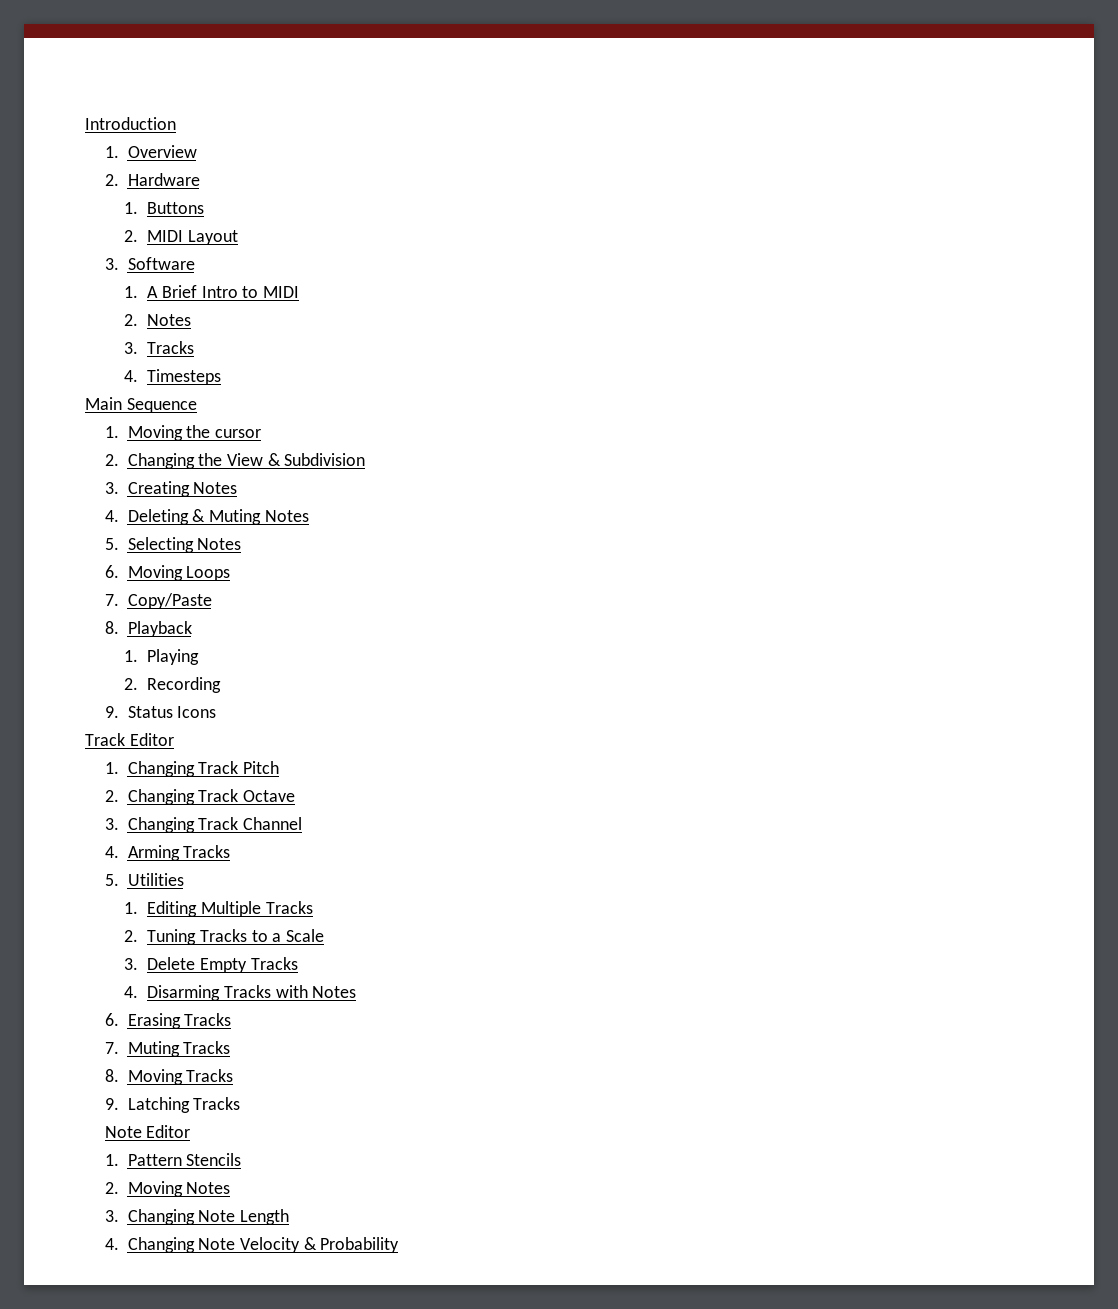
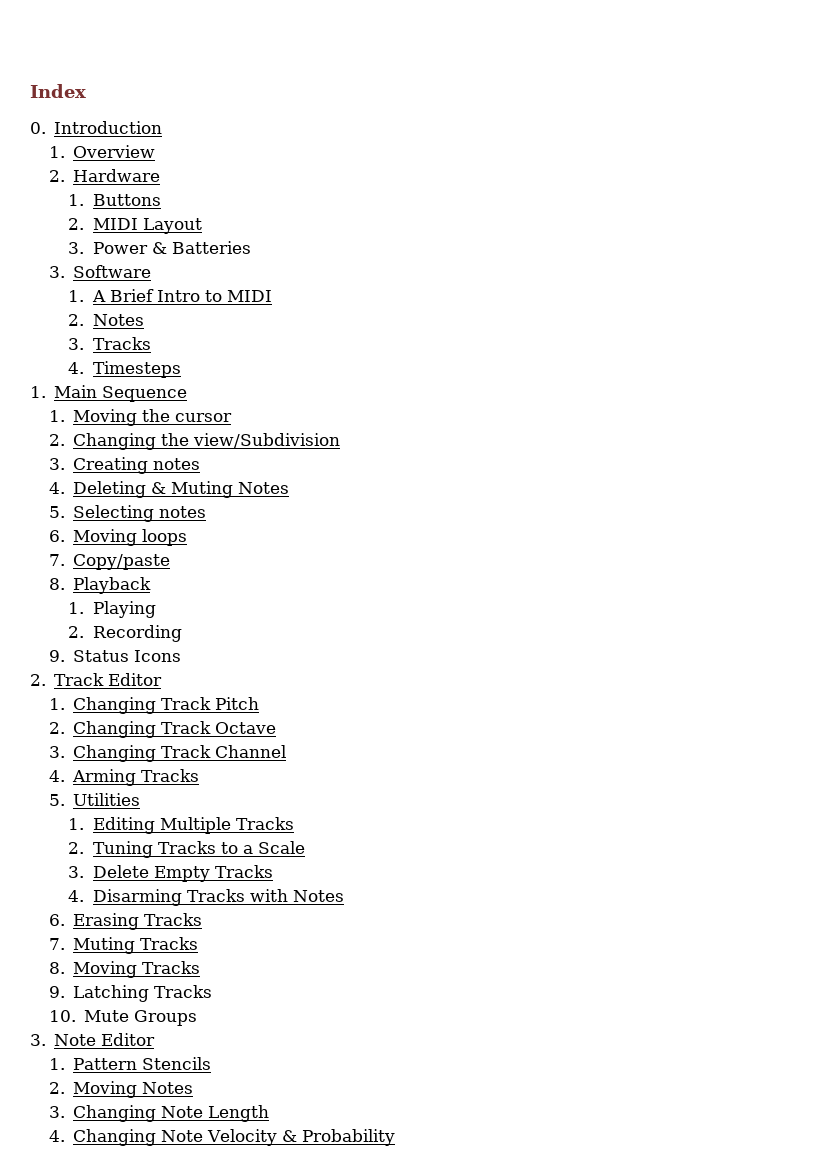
(85, 123) none -> [30,84,86,98] [30,122,46,134] Index // 0.
(238, 237) none -> [68,241,251,254] // 3. Power & Batteries
(222, 377) none -> [30,386,46,398] 1.
[226,453,366,466] View & Subdivision -> [193,433,341,448] view/Subdivision
[193,482,238,494] Notes -> [153,458,201,470] notes
[197,538,242,550] Notes -> [159,506,207,518] notes
[186,566,231,581] [104,593,212,609] Loops // 7. Copy/Paste -> [142,529,188,546] [49,554,171,570] loops // 7. Copy/paste
(217, 712) none -> [30,674,46,686] 2.
(241, 1103) none -> [49,1010,198,1026] [30,1034,46,1046] 10. Mute Groups // 3.

